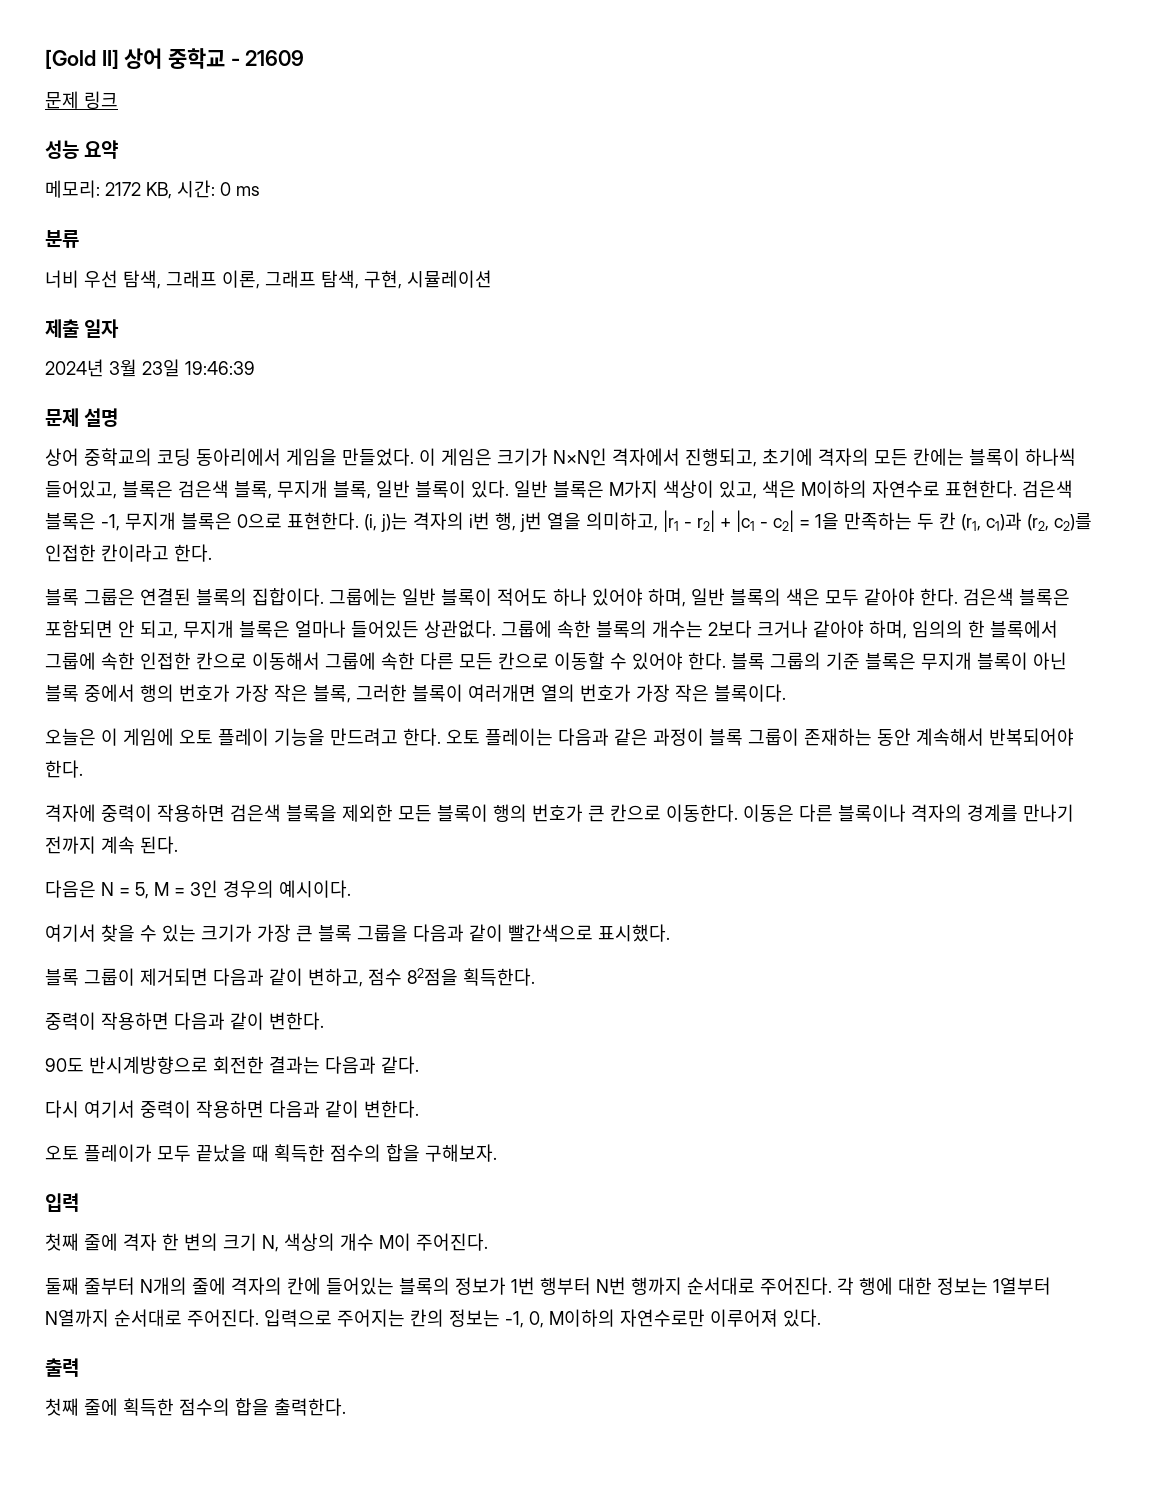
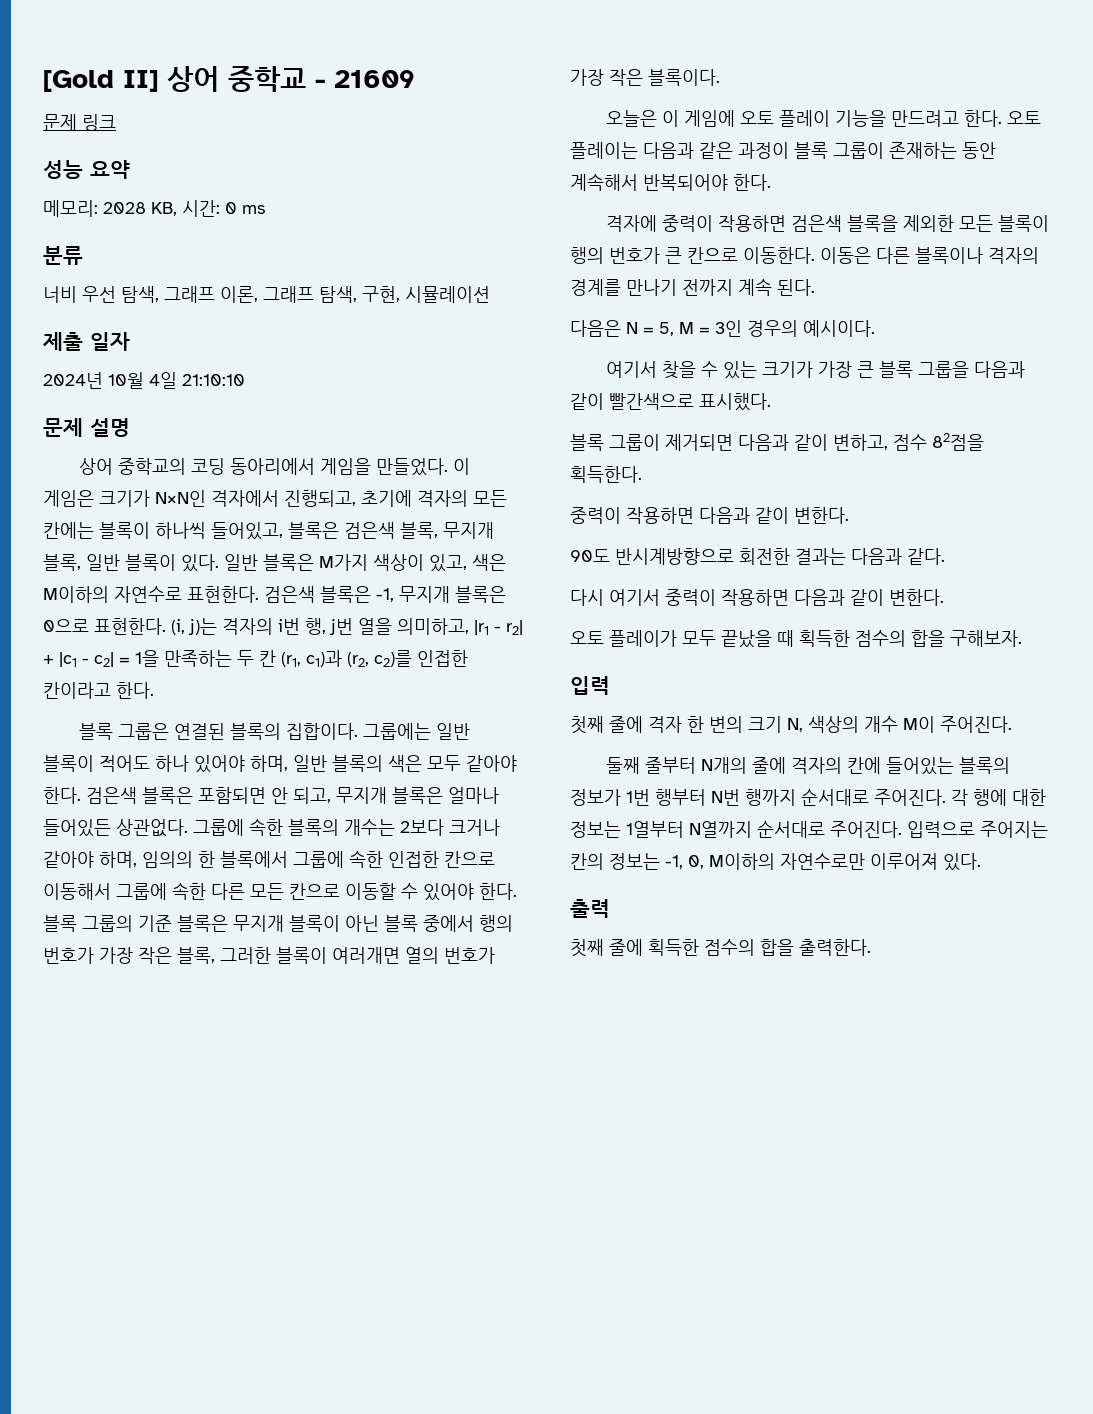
[105,182,141,196] 2172 -> [103,202,146,214] 2028
[109,359,255,377] 3월 23일 19:46:39 -> [108,372,245,389] 10월 4일 21:10:10

